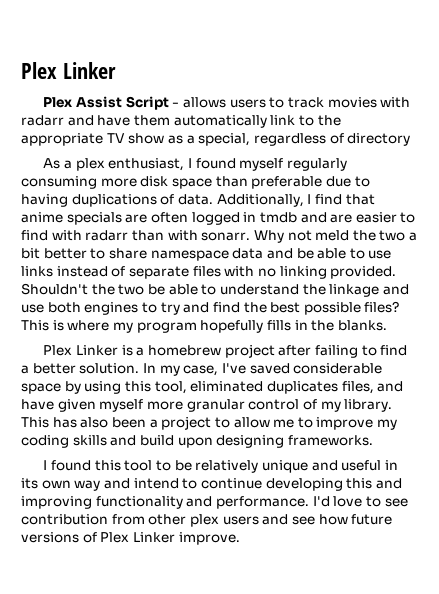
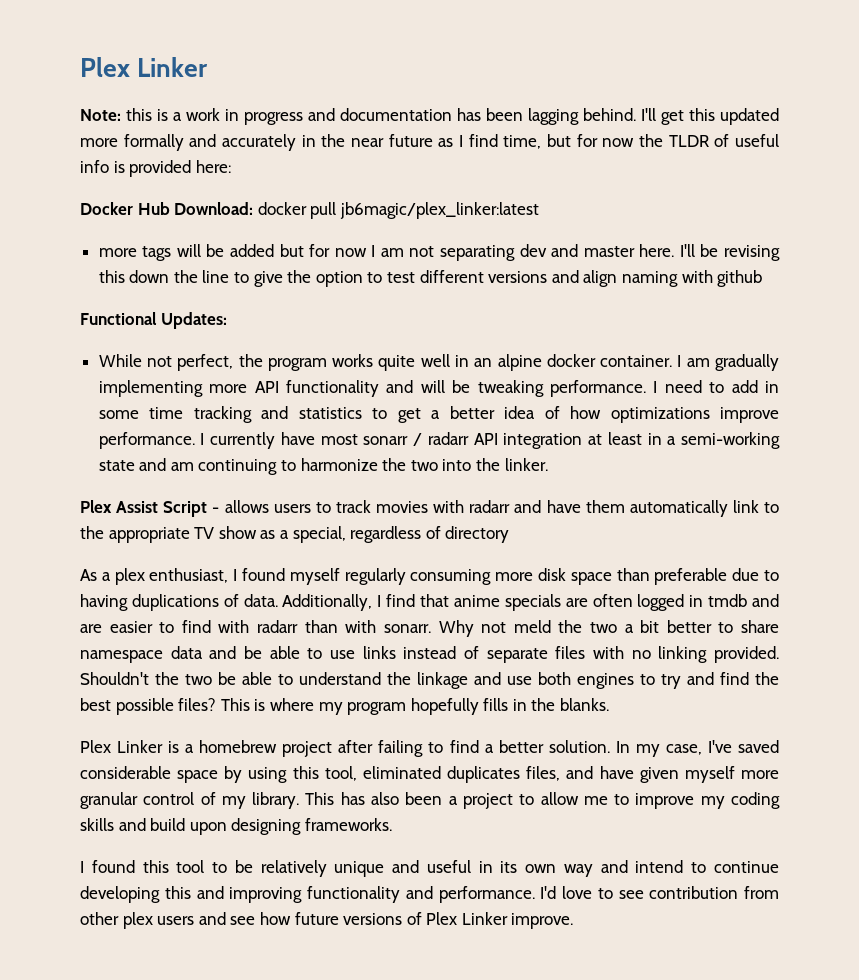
[21,62,116,79] Plex Linker -> [80,57,209,77] [80,108,779,125] [80,134,779,151] [80,160,231,177] [80,202,539,219] [98,244,780,261] [98,270,763,287] [80,312,227,329] [98,354,779,371] [98,380,779,397] [98,406,779,423] [98,432,780,449] [98,458,548,475] Plex Linker // Note: this is a work in progress and documentation has been lagging behind. I'll get this updated more formally and accurately in the near future as I find time, but for now the TLDR of useful info is provided here: // Docker Hub Download: docker pull jb6magic/plex_linker:latest // more tags will be added but for now I am not separating dev and master here. I'll be revising this down the line to give the option to test different versions and align naming with github // Functional Updates: // While not perfect, the program works quite well in an alpine docker container. I am gradually implementing more API functionality and will be tweaking performance. I need to add in some time tracking and statistics to get a better idea of how optimizations improve performance. I currently have most sonarr / radarr API integration at least in a semi-working state and am continuing to harmonize the two into the linker.

